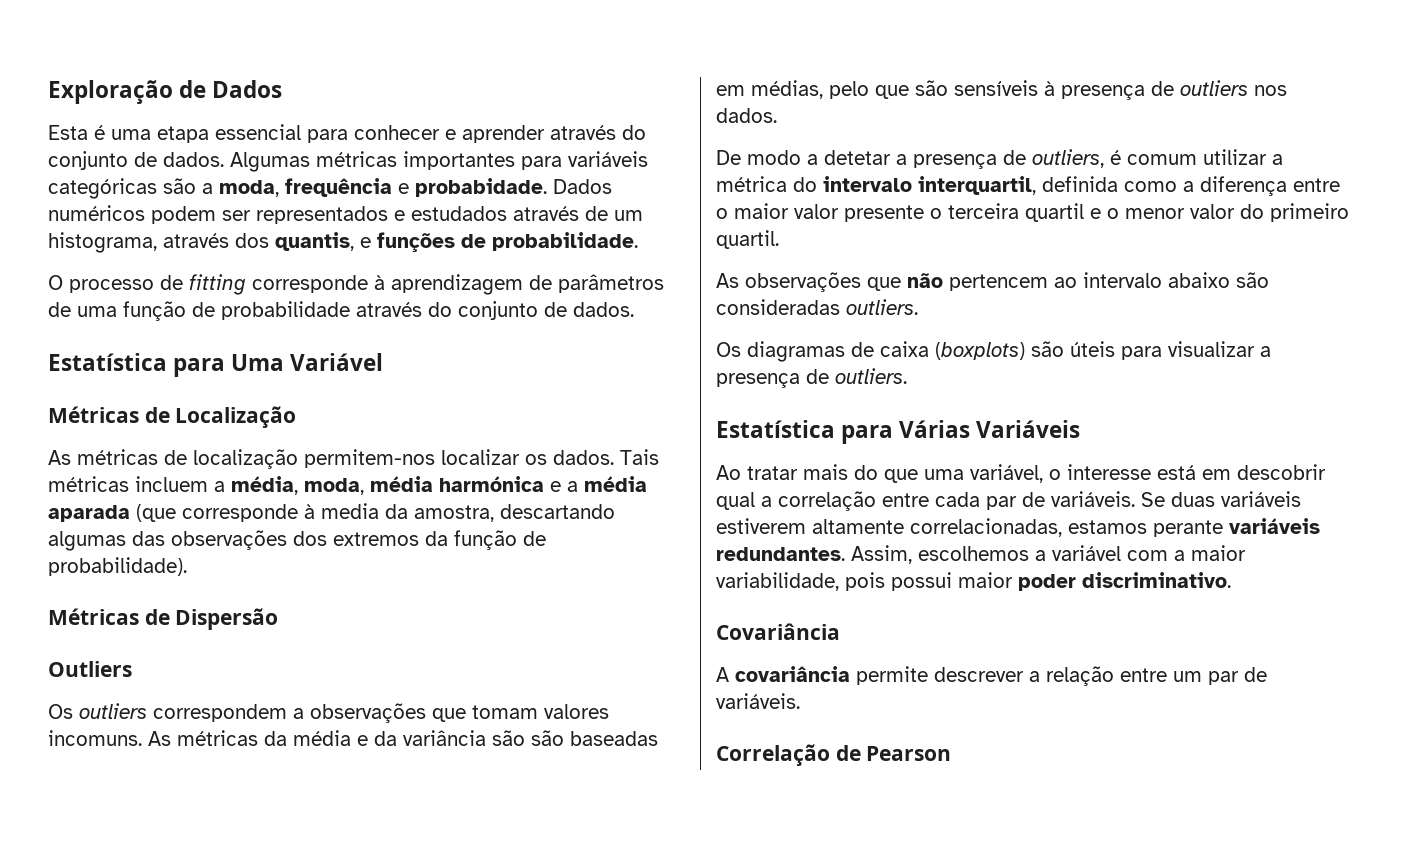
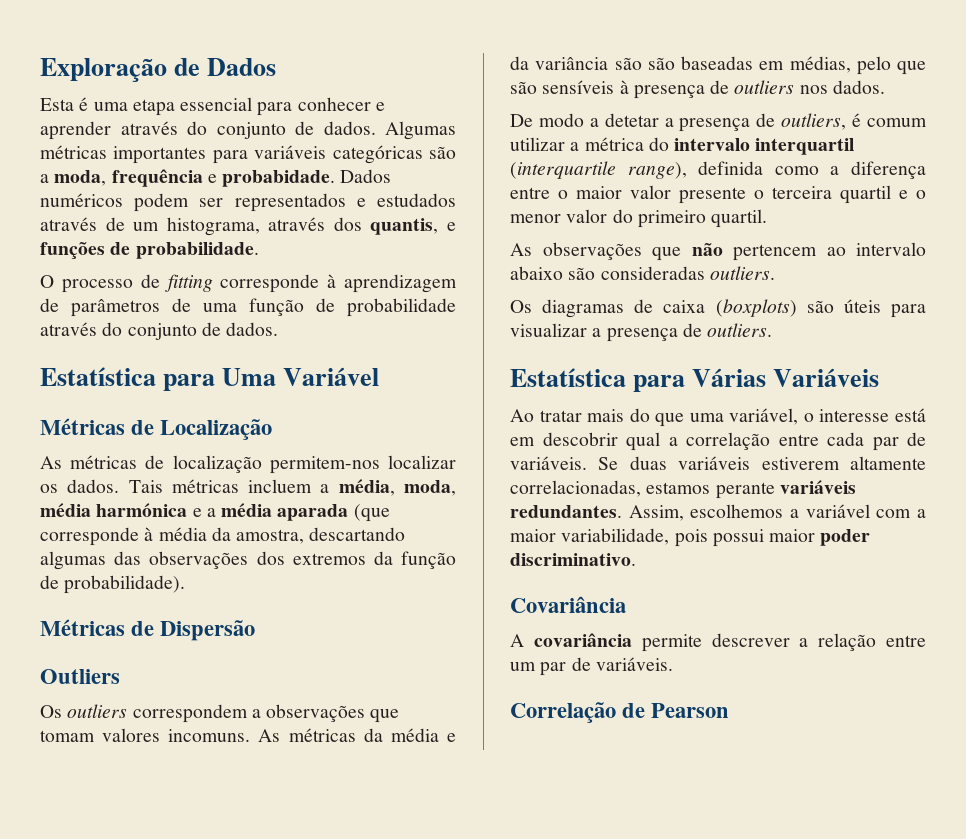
[321,503,379,519] media -> [158,527,207,541] média
[918,176,1036,195] interquartil, -> [755,138,855,155] [510,161,687,179] interquartil (interquartile range),

